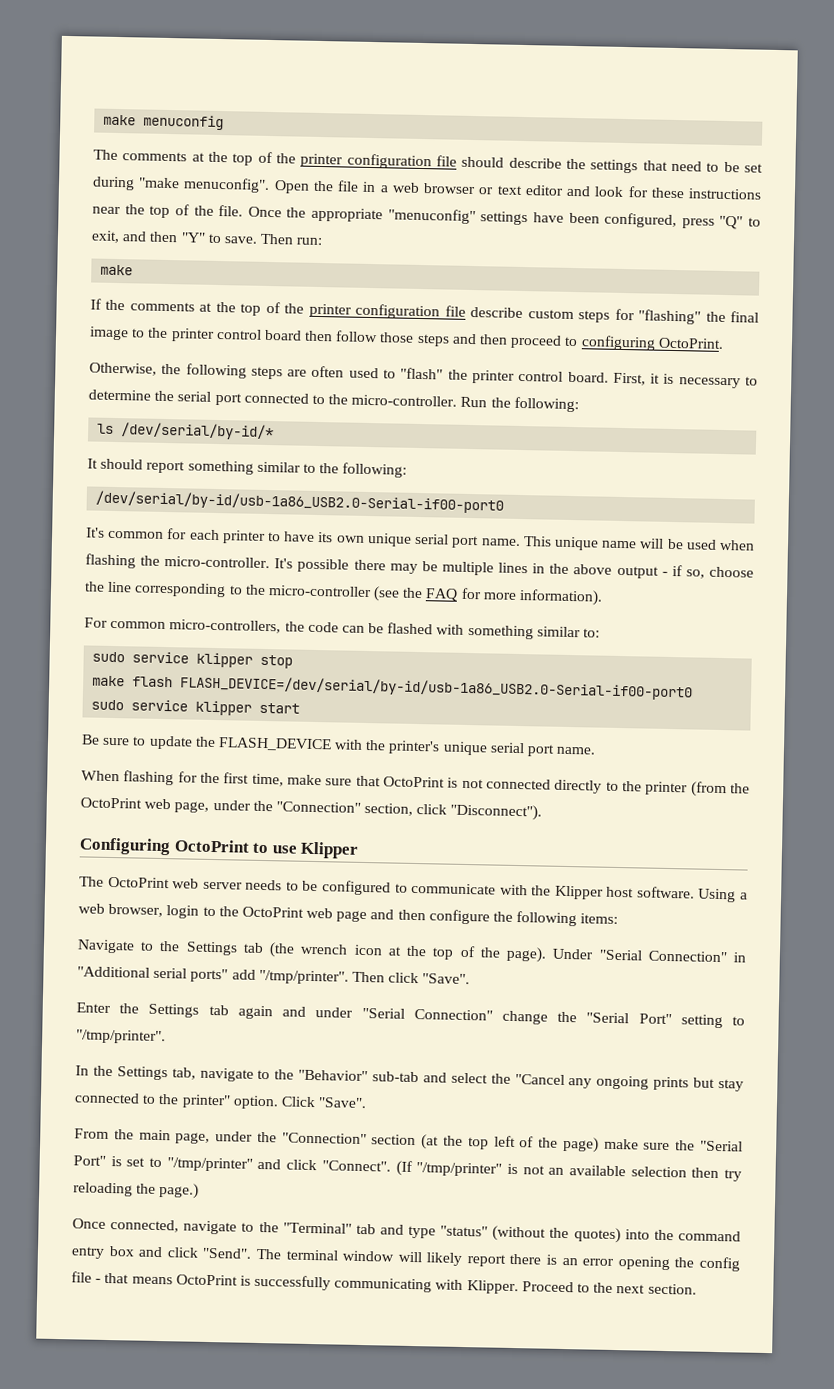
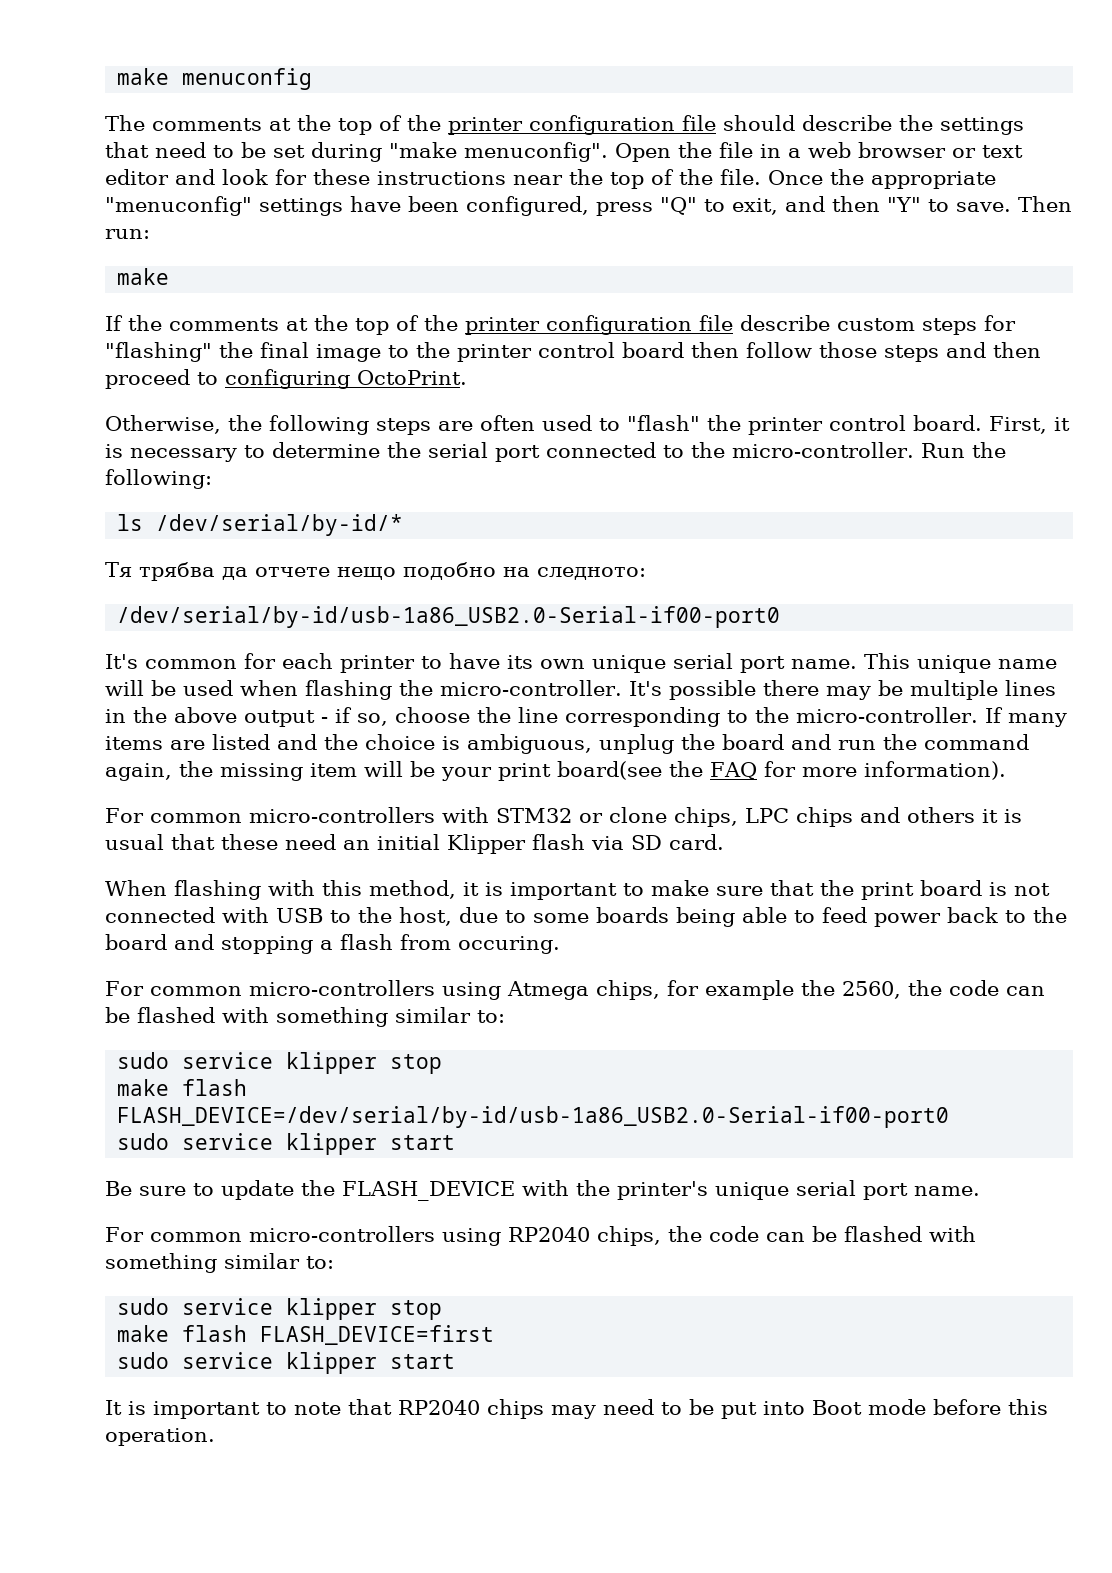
[87,458,408,478] It should report something similar to the following: -> [105,562,646,581] Тя трябва да отчете нещо подобно на следното:
[267,585,401,602] micro-controller (see -> [796,707,1067,727] [105,734,1029,754] [105,761,662,781] micro-controller. If many items are listed and the choice is ambiguous, unplug the board and run the command again, the missing item will be your print board(see
[169,619,282,634] micro-controllers, -> [248,807,1022,827] [105,834,724,854] [105,880,1050,900] [105,907,1067,927] [105,934,560,954] [105,980,901,1000] micro-controllers with STM32 or clone chips, LPC chips and others it is usual that these need an initial Klipper flash via SD card. // When flashing with this method, it is important to make sure that the print board is not connected with USB to the host, due to some boards being able to feed power back to the board and stopping a flash from occuring. // For common micro-controllers using Atmega chips, for example the 2560,
[81,770,751,798] [80,797,543,821] [79,837,360,859] [79,876,748,903] [78,903,619,927] [77,939,747,963] [77,966,471,985] [76,1002,745,1029] [76,1029,166,1045] [75,1065,744,1092] [74,1092,368,1110] [74,1128,744,1153] [73,1155,742,1182] [73,1182,200,1199] [72,1218,741,1244] [71,1246,740,1272] [71,1271,697,1295] When flashing for the first time, make sure that OctoPrint is not connected directly to the printer (from the OctoPrint web page, under the "Connection" section, click "Disconnect"). // Configuring OctoPrint to use Klipper // The OctoPrint web server needs to be configured to communicate with the Klipper host software. Using a web browser, login to the OctoPrint web page and then configure the following items: // Navigate to the Settings tab (the wrench icon at the top of the page). Under "Serial Connection" in "Additional serial ports" add "/tmp/printer". Then click "Save". // Enter the Settings tab again and under "Serial Connection" change the "Serial Port" setting to "/tmp/printer". // In the Settings tab, navigate to the "Behavior" sub-tab and select the "Cancel any ongoing prints but stay connected to the printer" option. Click "Save". // From the main page, under the "Connection" section (at the top left of the page) make sure the "Serial Port" is set to "/tmp/printer" and click "Connect". (If "/tmp/printer" is not an available selection then try reloading the page.) // Once connected, navigate to the "Terminal" tab and type "status" (without the quotes) into the command entry box and click "Send". The terminal window will likely report there is an error opening the config file - that means OctoPrint is successfully communicating with Klipper. Proceed to the next section. -> [105,1226,976,1246] [105,1253,334,1273] [117,1298,443,1320] [117,1325,495,1345] [117,1352,456,1374] [105,1399,1048,1419] [105,1428,215,1446] For common micro-controllers using RP2040 chips, the code can be flashed with something similar to: // sudo service klipper stop // make flash FLASH_DEVICE=first // sudo service klipper start // It is important to note that RP2040 chips may need to be put into Boot mode before this operation.

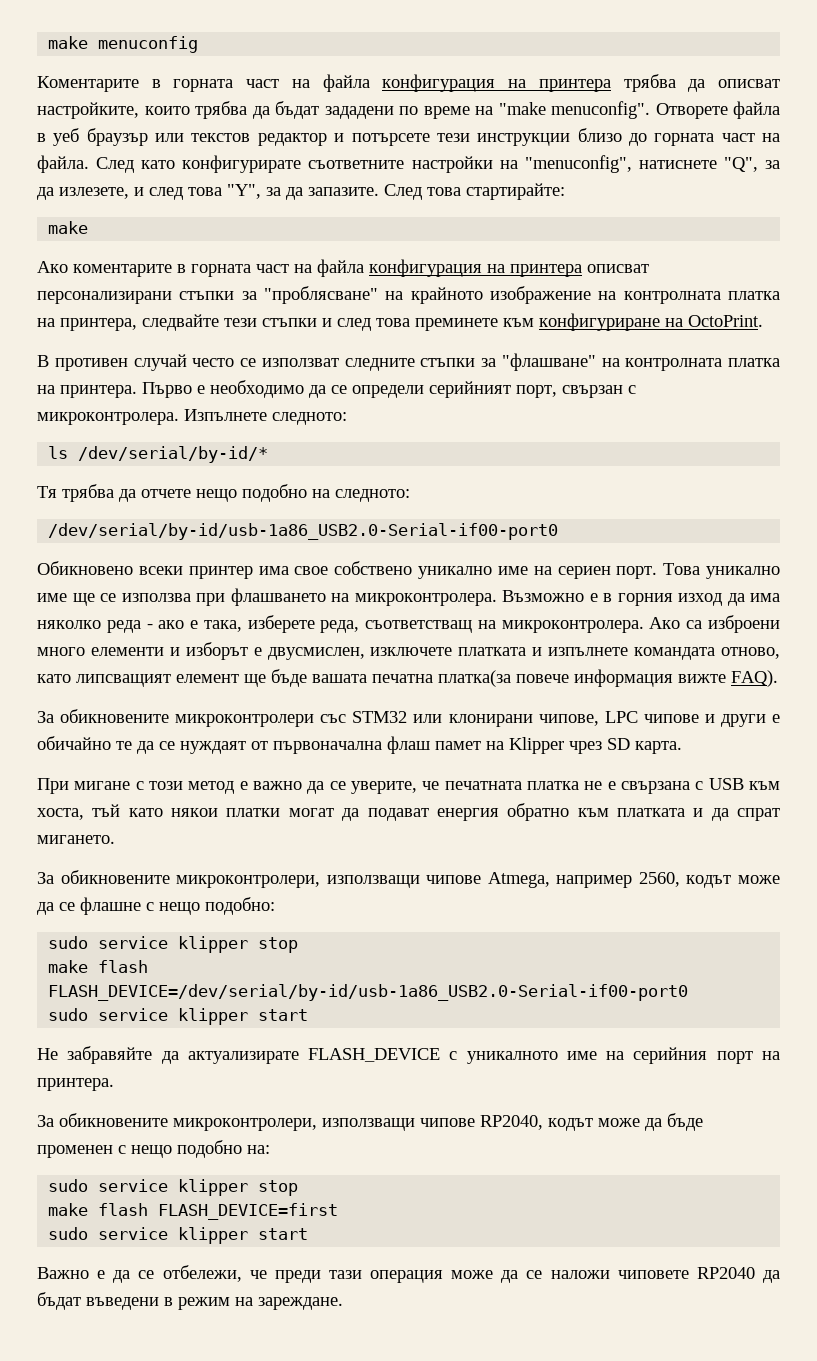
[105,115,1024,135] [105,142,1023,162] [105,169,996,189] [105,196,1072,216] [105,229,150,239] [117,268,170,285] [105,315,1016,335] [105,342,1041,362] [105,369,467,389] [105,415,1070,435] [105,442,1006,462] [105,469,212,489] The comments at the top of the printer configuration file should describe the settings that need to be set during "make menuconfig". Open the file in a web browser or text editor and look for these instructions near the top of the file. Once the appropriate "menuconfig" settings have been configured, press "Q" to exit, and then "Y" to save. Then run: // make // If the comments at the top of the printer configuration file describe custom steps for "flashing" the final image to the printer control board then follow those steps and then proceed to configuring OctoPrint. // Otherwise, the following steps are often used to "flash" the printer control board. First, it is necessary to determine the serial port connected to the micro-controller. Run the following: -> [37,74,781,92] [37,101,780,119] [37,128,781,146] [37,155,781,173] [37,183,565,200] [48,221,89,234] [37,259,649,277] [37,286,781,304] [37,313,763,331] [37,353,780,371] [37,380,636,398] [37,409,347,425] Коментарите в горната част на файла конфигурация на принтера трябва да описват настройките, които трябва да бъдат зададени по време на "make menuconfig". Отворете файла в уеб браузър или текстов редактор и потърсете тези инструкции близо до горната част на файла. След като конфигурирате съответните настройки на "menuconfig", натиснете "Q", за да излезете, и след това "Y", за да запазите. След това стартирайте: // make // Ако коментарите в горната част на файла конфигурация на принтера описват персонализирани стъпки за "проблясване" на крайното изображение на контролната платка на принтера, следвайте тези стъпки и след това преминете към конфигуриране на OctoPrint. // В противен случай често се използват следните стъпки за "флашване" на контролната платка на принтера. Първо е необходимо да се определи серийният порт, свързан с микроконтролера. Изпълнете следното:
[105,653,1057,673] [105,680,1056,700] [105,707,1067,727] [105,734,1029,754] [105,761,1006,781] [105,807,1022,827] [105,834,724,854] [105,880,1050,900] [105,907,1067,927] [105,934,560,954] [105,980,1045,1000] [105,1007,505,1027] It's common for each printer to have its own unique serial port name. This unique name will be used when flashing the micro-controller. It's possible there may be multiple lines in the above output - if so, choose the line corresponding to the micro-controller. If many items are listed and the choice is ambiguous, unplug the board and run the command again, the missing item will be your print board(see the FAQ for more information). // For common micro-controllers with STM32 or clone chips, LPC chips and others it is usual that these need an initial Klipper flash via SD card. // When flashing with this method, it is important to make sure that the print board is not connected with USB to the host, due to some boards being able to feed power back to the board and stopping a flash from occuring. // For common micro-controllers using Atmega chips, for example the 2560, the code can be flashed with something similar to: -> [37,561,780,579] [37,588,780,606] [37,615,780,633] [37,642,780,660] [37,669,778,687] [37,709,781,727] [37,736,682,754] [37,778,781,794] [37,803,781,821] [37,835,115,844] [37,870,780,888] [37,897,275,915] Обикновено всеки принтер има свое собствено уникално име на сериен порт. Това уникално име ще се използва при флашването на микроконтролера. Възможно е в горния изход да има няколко реда - ако е така, изберете реда, съответстващ на микроконтролера. Ако са изброени много елементи и изборът е двусмислен, изключете платката и изпълнете командата отново, като липсващият елемент ще бъде вашата печатна платка(за повече информация вижте FAQ). // За обикновените микроконтролери със STM32 или клонирани чипове, LPC чипове и други е обичайно те да се нуждаят от първоначална флаш памет на Klipper чрез SD карта. // При мигане с този метод е важно да се уверите, че печатната платка не е свързана с USB към хоста, тъй като някои платки могат да подават енергия обратно към платката и да спрат мигането. // За обикновените микроконтролери, използващи чипове Atmega, например 2560, кодът може да се флашне с нещо подобно:
[105,1180,980,1201] [105,1226,976,1246] [105,1253,334,1273] Be sure to update the FLASH_DEVICE with the printer's unique serial port name. // For common micro-controllers using RP2040 chips, the code can be flashed with something similar to: -> [37,1046,780,1064] [37,1078,114,1091] [37,1113,703,1131] [37,1140,270,1158] Не забравяйте да актуализирате FLASH_DEVICE с уникалното име на серийния порт на принтера. // За обикновените микроконтролери, използващи чипове RP2040, кодът може да бъде променен с нещо подобно на:
[105,1399,1048,1419] [105,1428,215,1446] It is important to note that RP2040 chips may need to be put into Boot mode before this operation. -> [37,1265,780,1283] [37,1292,343,1310] Важно е да се отбележи, че преди тази операция може да се наложи чиповете RP2040 да бъдат въведени в режим на зареждане.

